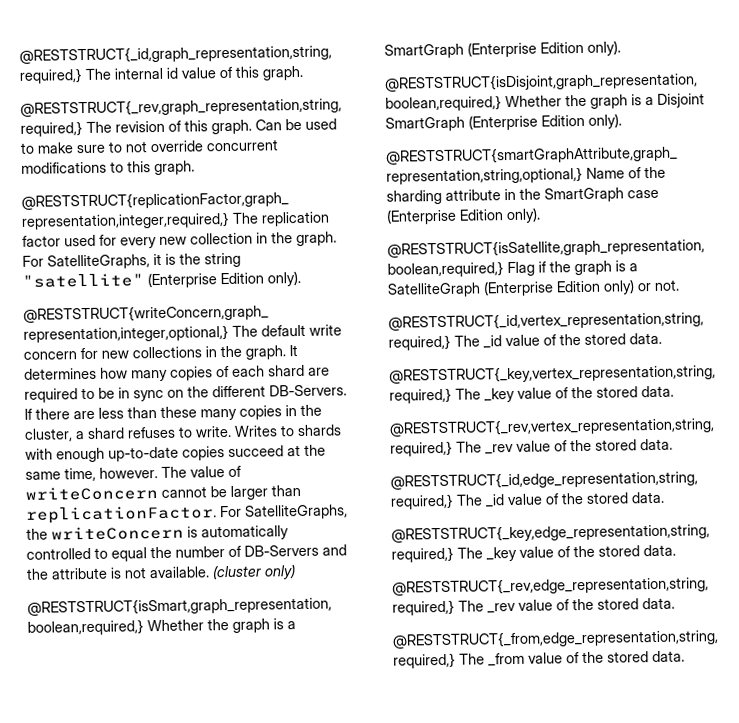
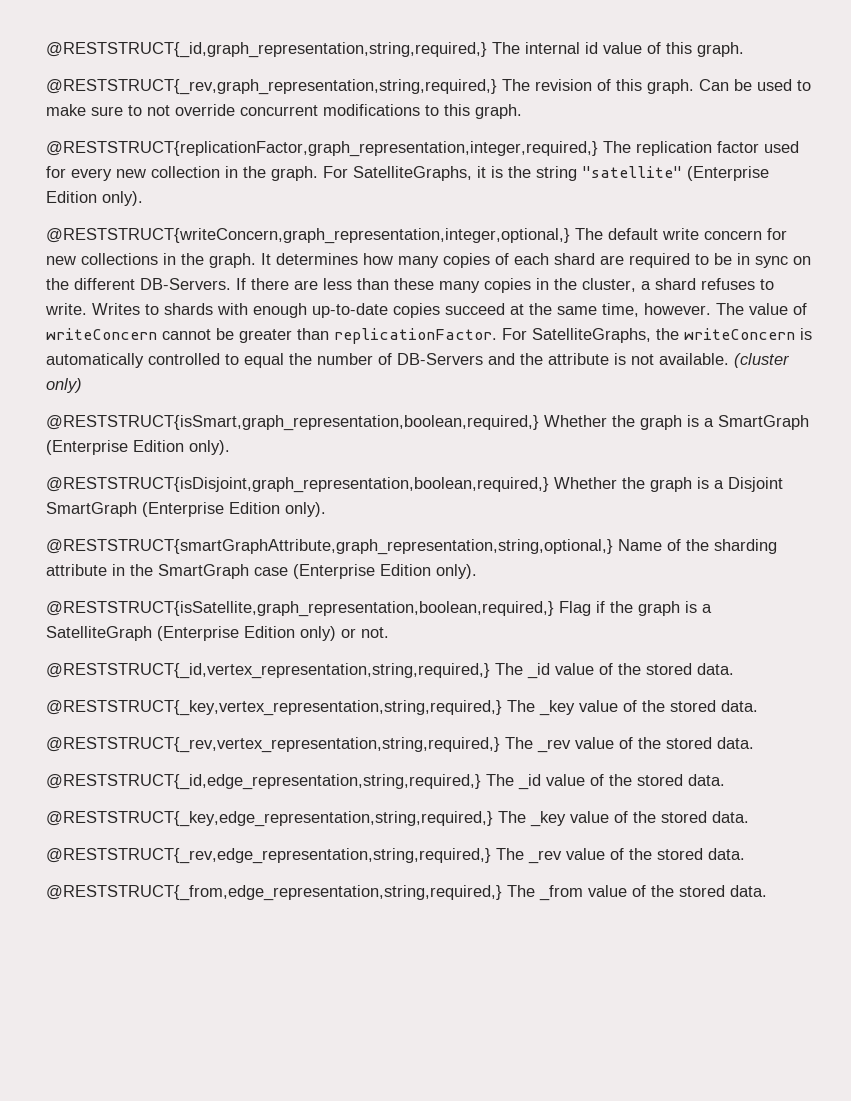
[230,485,268,500] larger -> [239,329,292,343] greater

